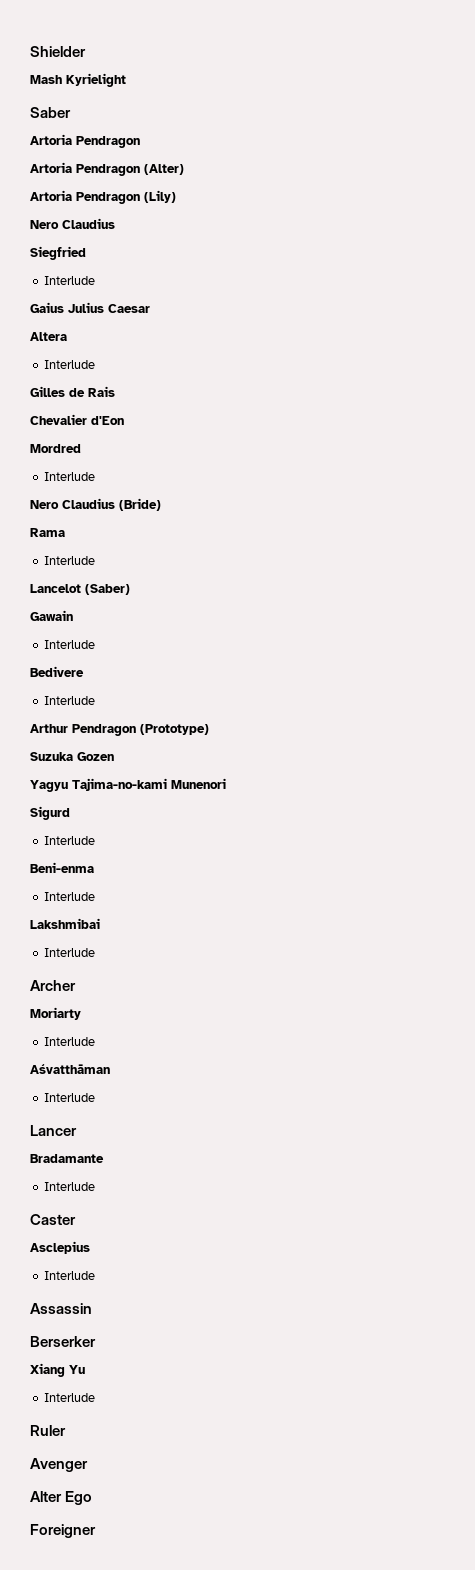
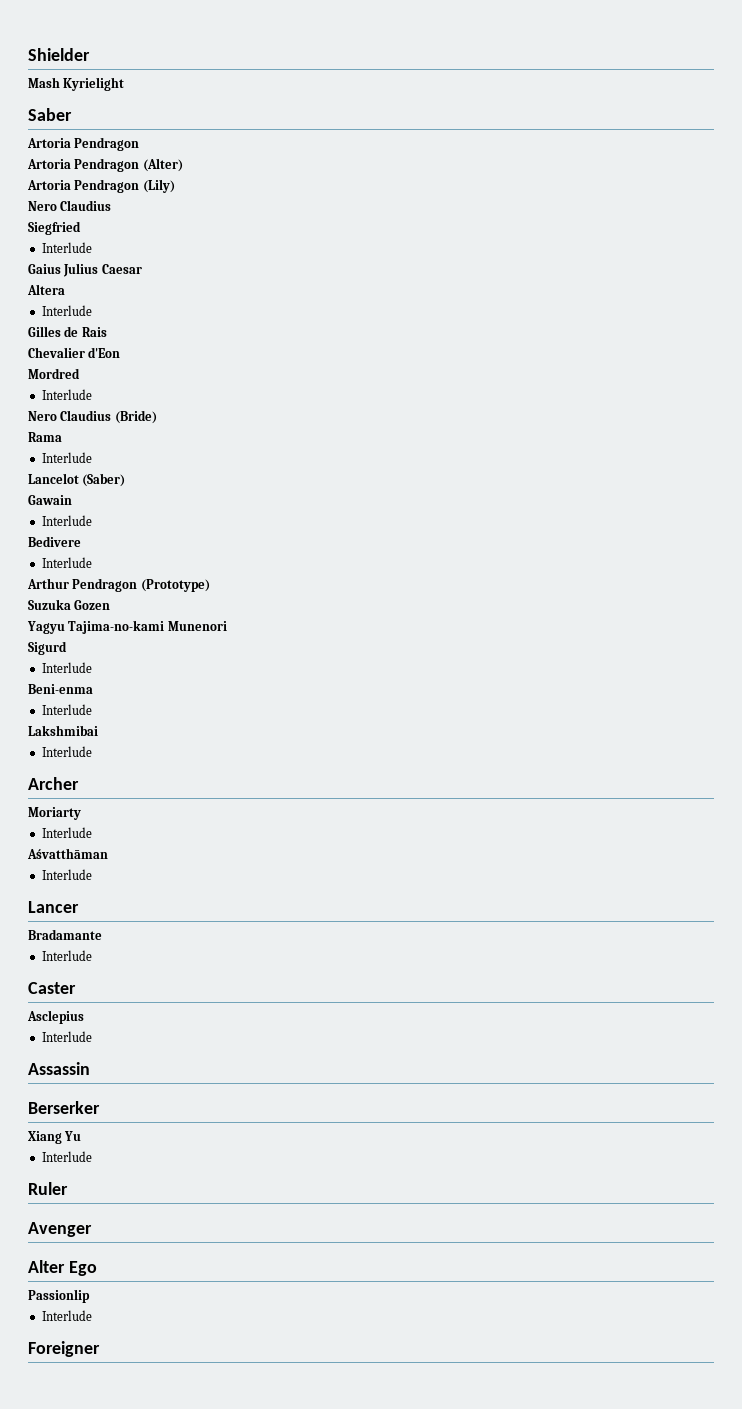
(93, 1498) none -> [28,1289,90,1303] [41,1310,92,1321] // Passionlip // Interlude

